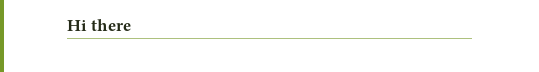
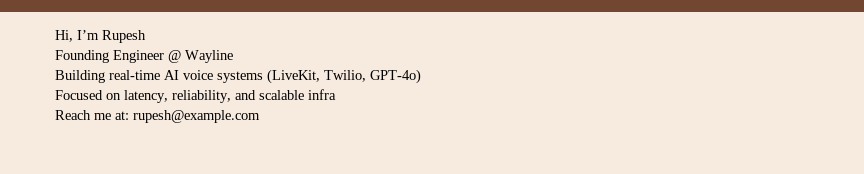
[67,19,131,31] Hi there -> [55,30,146,43] [55,50,233,63] [55,69,421,84] [55,89,336,103] [55,110,260,123] Hi, I’m Rupesh // Founding Engineer @ Wayline // Building real-time AI voice systems (LiveKit, Twilio, GPT-4o) // Focused on latency, reliability, and scalable infra // Reach me at: rupesh@example.com

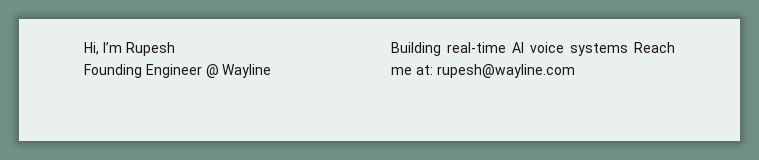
[267,69,421,84] [55,89,336,103] (LiveKit, Twilio, GPT-4o) // Focused on latency, reliability, and scalable infra // -> (628, 49) none
[133,110,260,123] rupesh@example.com -> [436,64,575,78] rupesh@wayline.com

